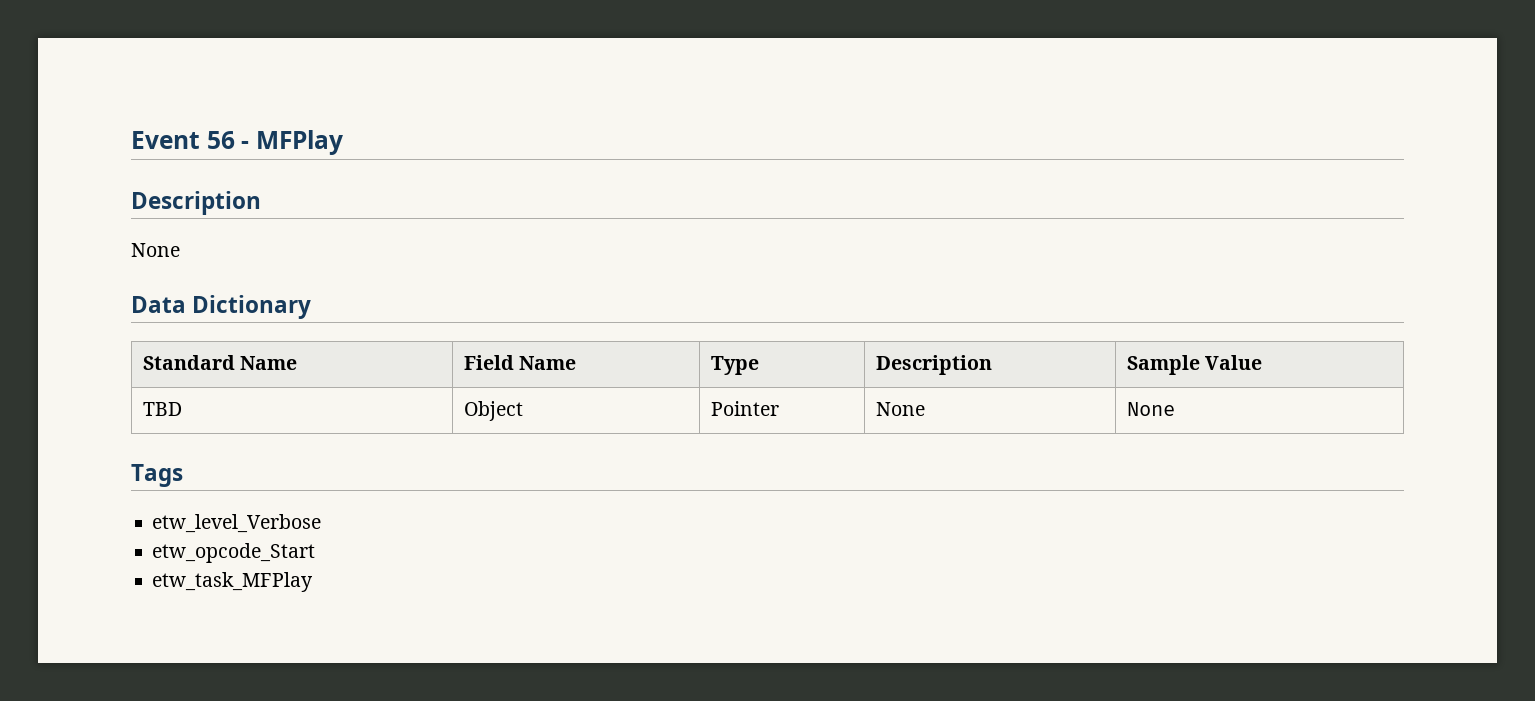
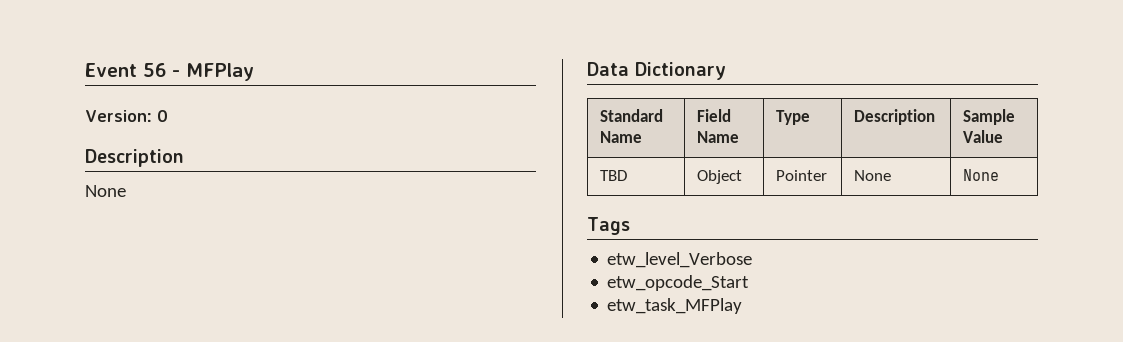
(343, 142) none -> [85,110,168,122] // Version: 0

